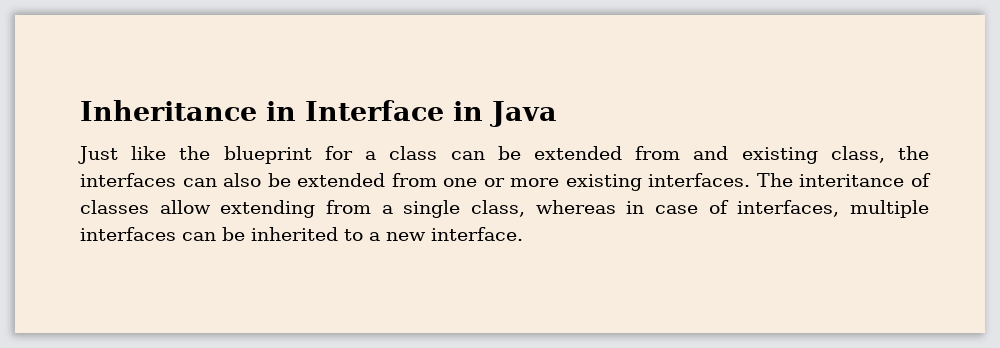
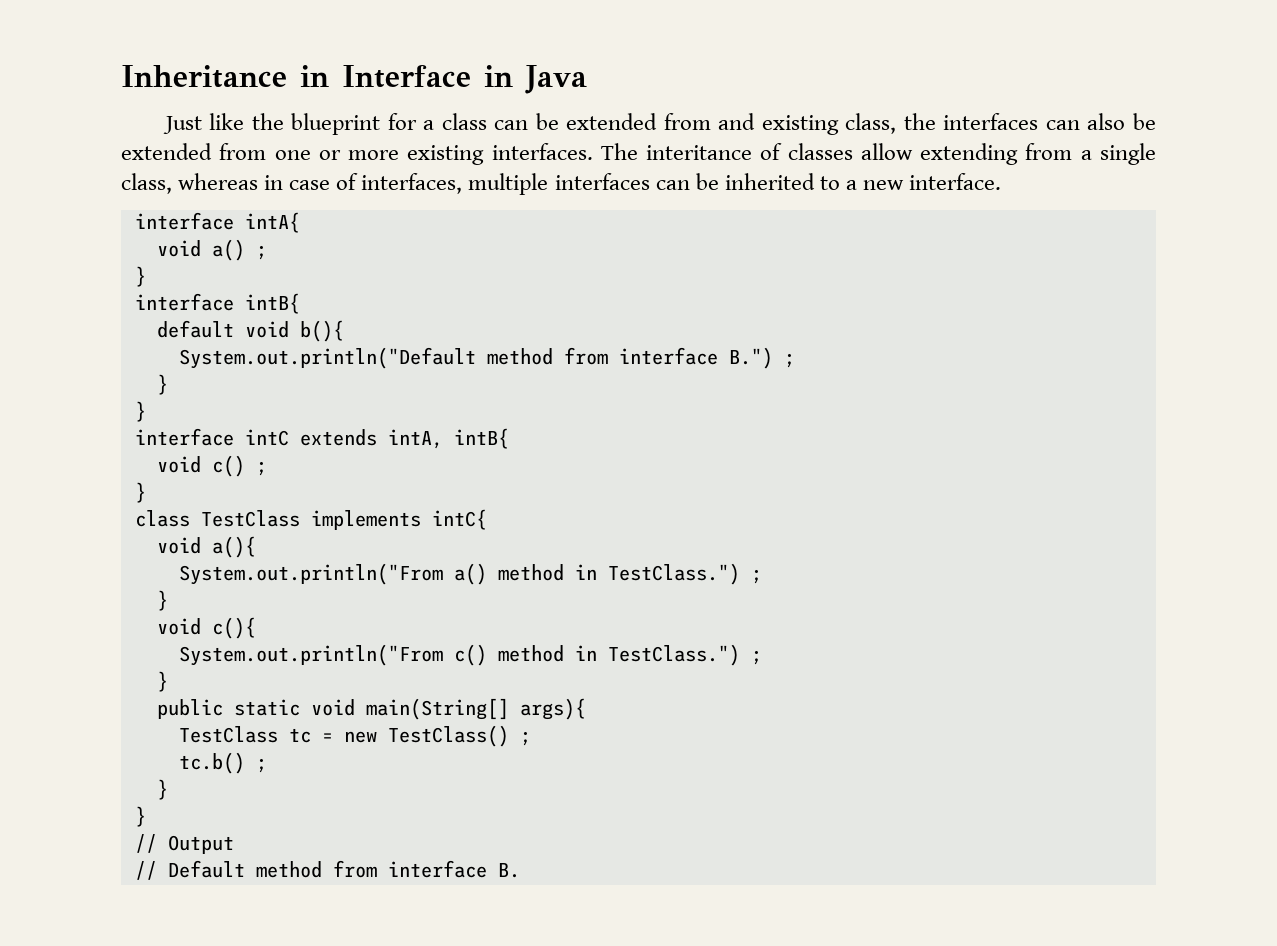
(523, 234) none -> [134,212,300,233] [156,239,267,261] [134,266,146,287] [134,293,300,314] [156,320,344,342] [178,347,795,369] [156,374,168,395] [134,401,146,422] [134,428,509,449] [156,455,267,477] [134,482,146,503] [134,509,487,530] [156,536,256,558] [178,563,762,585] [156,590,168,611] [156,617,256,639] [178,644,762,666] [156,671,168,692] [156,698,586,720] [178,725,531,747] [178,752,267,774] [156,779,168,800] [134,806,146,827] [134,834,234,854] [134,860,520,880] // interface intA{ // void a() ; // } // interface intB{ // default void b(){ // System.out.println("Default method from interface B.") ; // } // } // interface intC extends intA, intB{ // void c() ; // } // class TestClass implements intC{ // void a(){ // System.out.println("From a() method in TestClass.") ; // } // void c(){ // System.out.println("From c() method in TestClass.") ; // } // public static void main(String[] args){ // TestClass tc = new TestClass() ; // tc.b() ; // } // } // // Output // // Default method from interface B.

